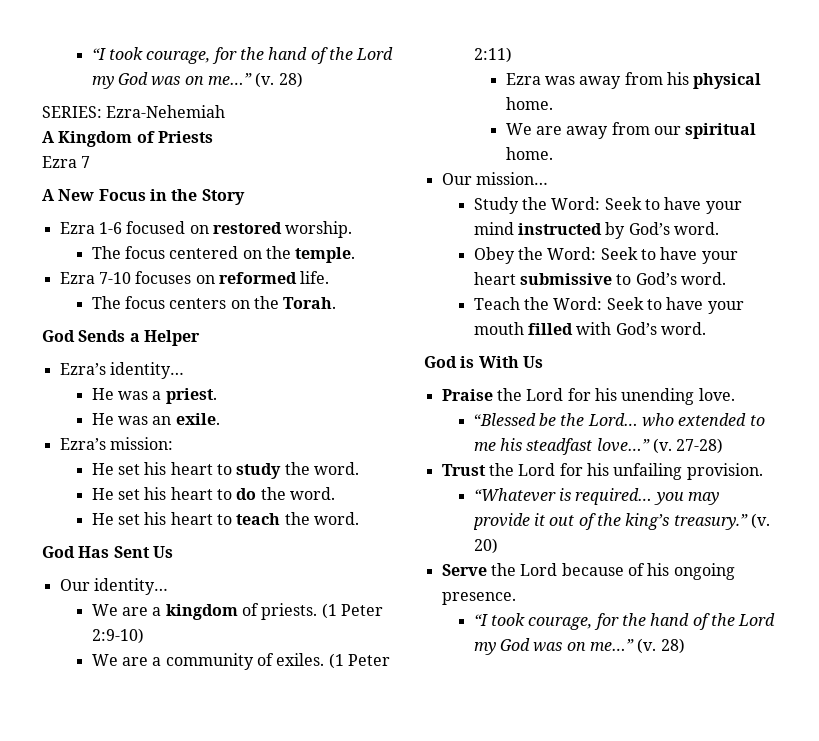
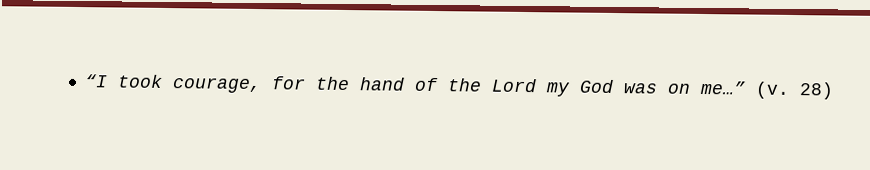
[42,105,226,118] [42,131,213,147] [42,156,91,168] [42,189,245,205] [59,221,353,238] [91,246,356,263] [59,271,330,284] [91,296,337,309] [42,330,200,346] [59,362,184,379] [91,388,217,404] [91,413,220,425] [59,437,173,450] [91,462,359,479] [91,487,335,500] [91,512,359,525] [42,546,173,558] [59,578,168,595] [91,603,383,620] [91,628,144,644] [91,653,390,670] [473,47,512,63] [505,72,762,89] [505,97,553,110] [505,122,757,139] [505,147,553,160] [441,172,548,185] [473,197,742,214] [473,222,719,239] [473,247,738,264] [473,272,726,285] [473,297,744,314] [473,322,706,335] [424,356,543,368] [441,388,735,405] [473,413,765,427] [473,438,724,455] [441,463,763,480] [473,488,719,505] [472,513,770,530] [473,538,498,554] [441,563,735,580] [441,592,516,605] [473,613,776,630] [473,638,685,655] // SERIES: Ezra-Nehemiah // A Kingdom of Priests // Ezra 7 // A New Focus in the Story // Ezra 1-6 focused on restored worship. // The focus centered on the temple. // Ezra 7-10 focuses on reformed life. // The focus centers on the Torah. // God Sends a Helper // Ezra’s identity… // He was a priest. // He was an exile. // Ezra’s mission: // He set his heart to study the word. // He set his heart to do the word. // He set his heart to teach the word. // God Has Sent Us // Our identity… // We are a kingdom of priests. (1 Peter 2:9-10) // We are a community of exiles. (1 Peter 2:11) // Ezra was away from his physical home. // We are away from our spiritual home. // Our mission… // Study the Word: Seek to have your mind instructed by God’s word. // Obey the Word: Seek to have your heart submissive to God’s word. // Teach the Word: Seek to have your mouth filled with God’s word. // God is With Us // Praise the Lord for his unending love. // “Blessed be the Lord… who extended to me his steadfast love…” (v. 27-28) // Trust the Lord for his unfailing provision. // “Whatever is required… you may provide it out of the king’s treasury.” (v. 20) // Serve the Lord because of his ongoing presence. // “I took courage, for the hand of the Lord my God was on me…” (v. 28) -> (835, 91) none

